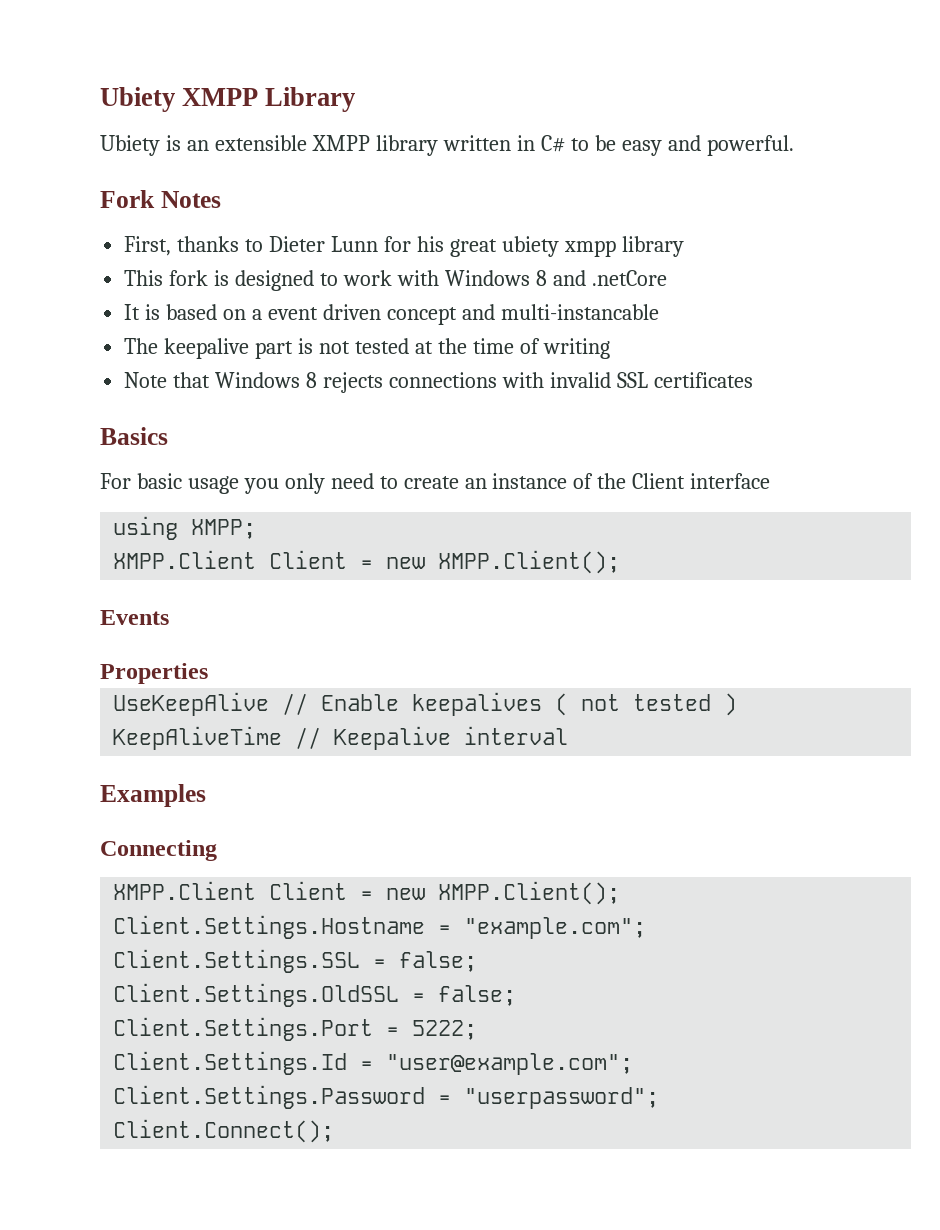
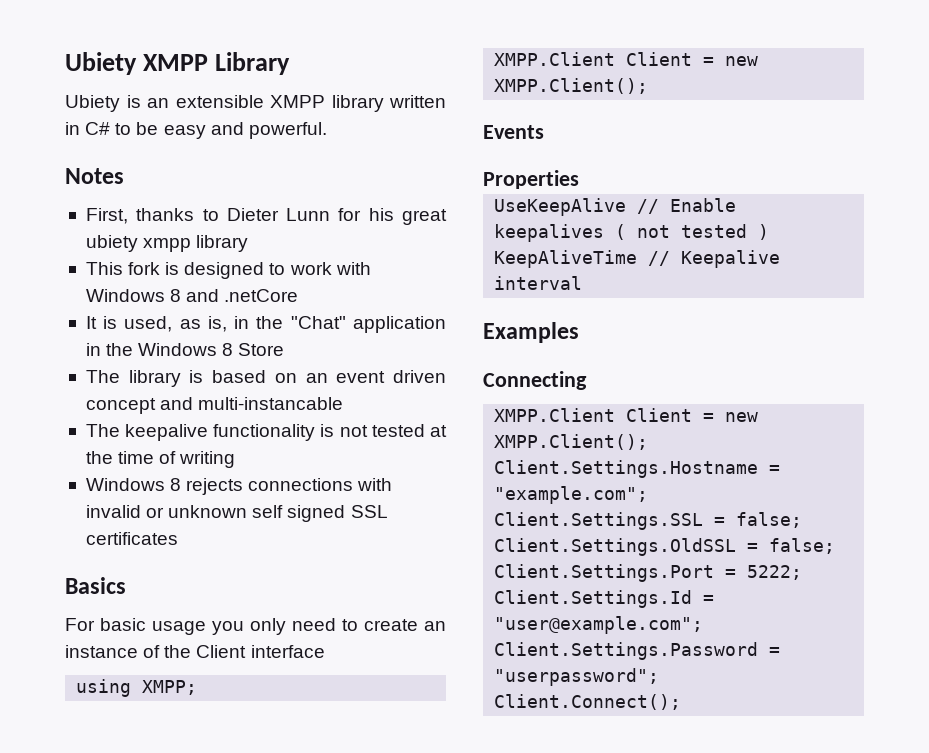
[100,190,155,208] Fork -> (327, 130) none
(161, 312) none -> [124,316,446,333] [85,343,285,356] [85,370,204,387] used, as is, in the "Chat" application in the Windows 8 Store // The library is
[251,309,262,320] a -> [305,373,328,383] an
[255,341,294,359] part -> [213,424,316,441] functionality
[124,372,211,388] Note that -> (236, 459) none
(611, 380) none -> [146,505,346,522] or unknown self signed

